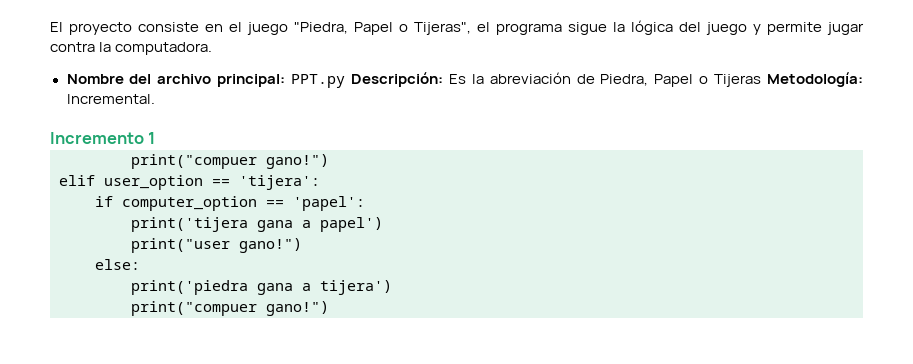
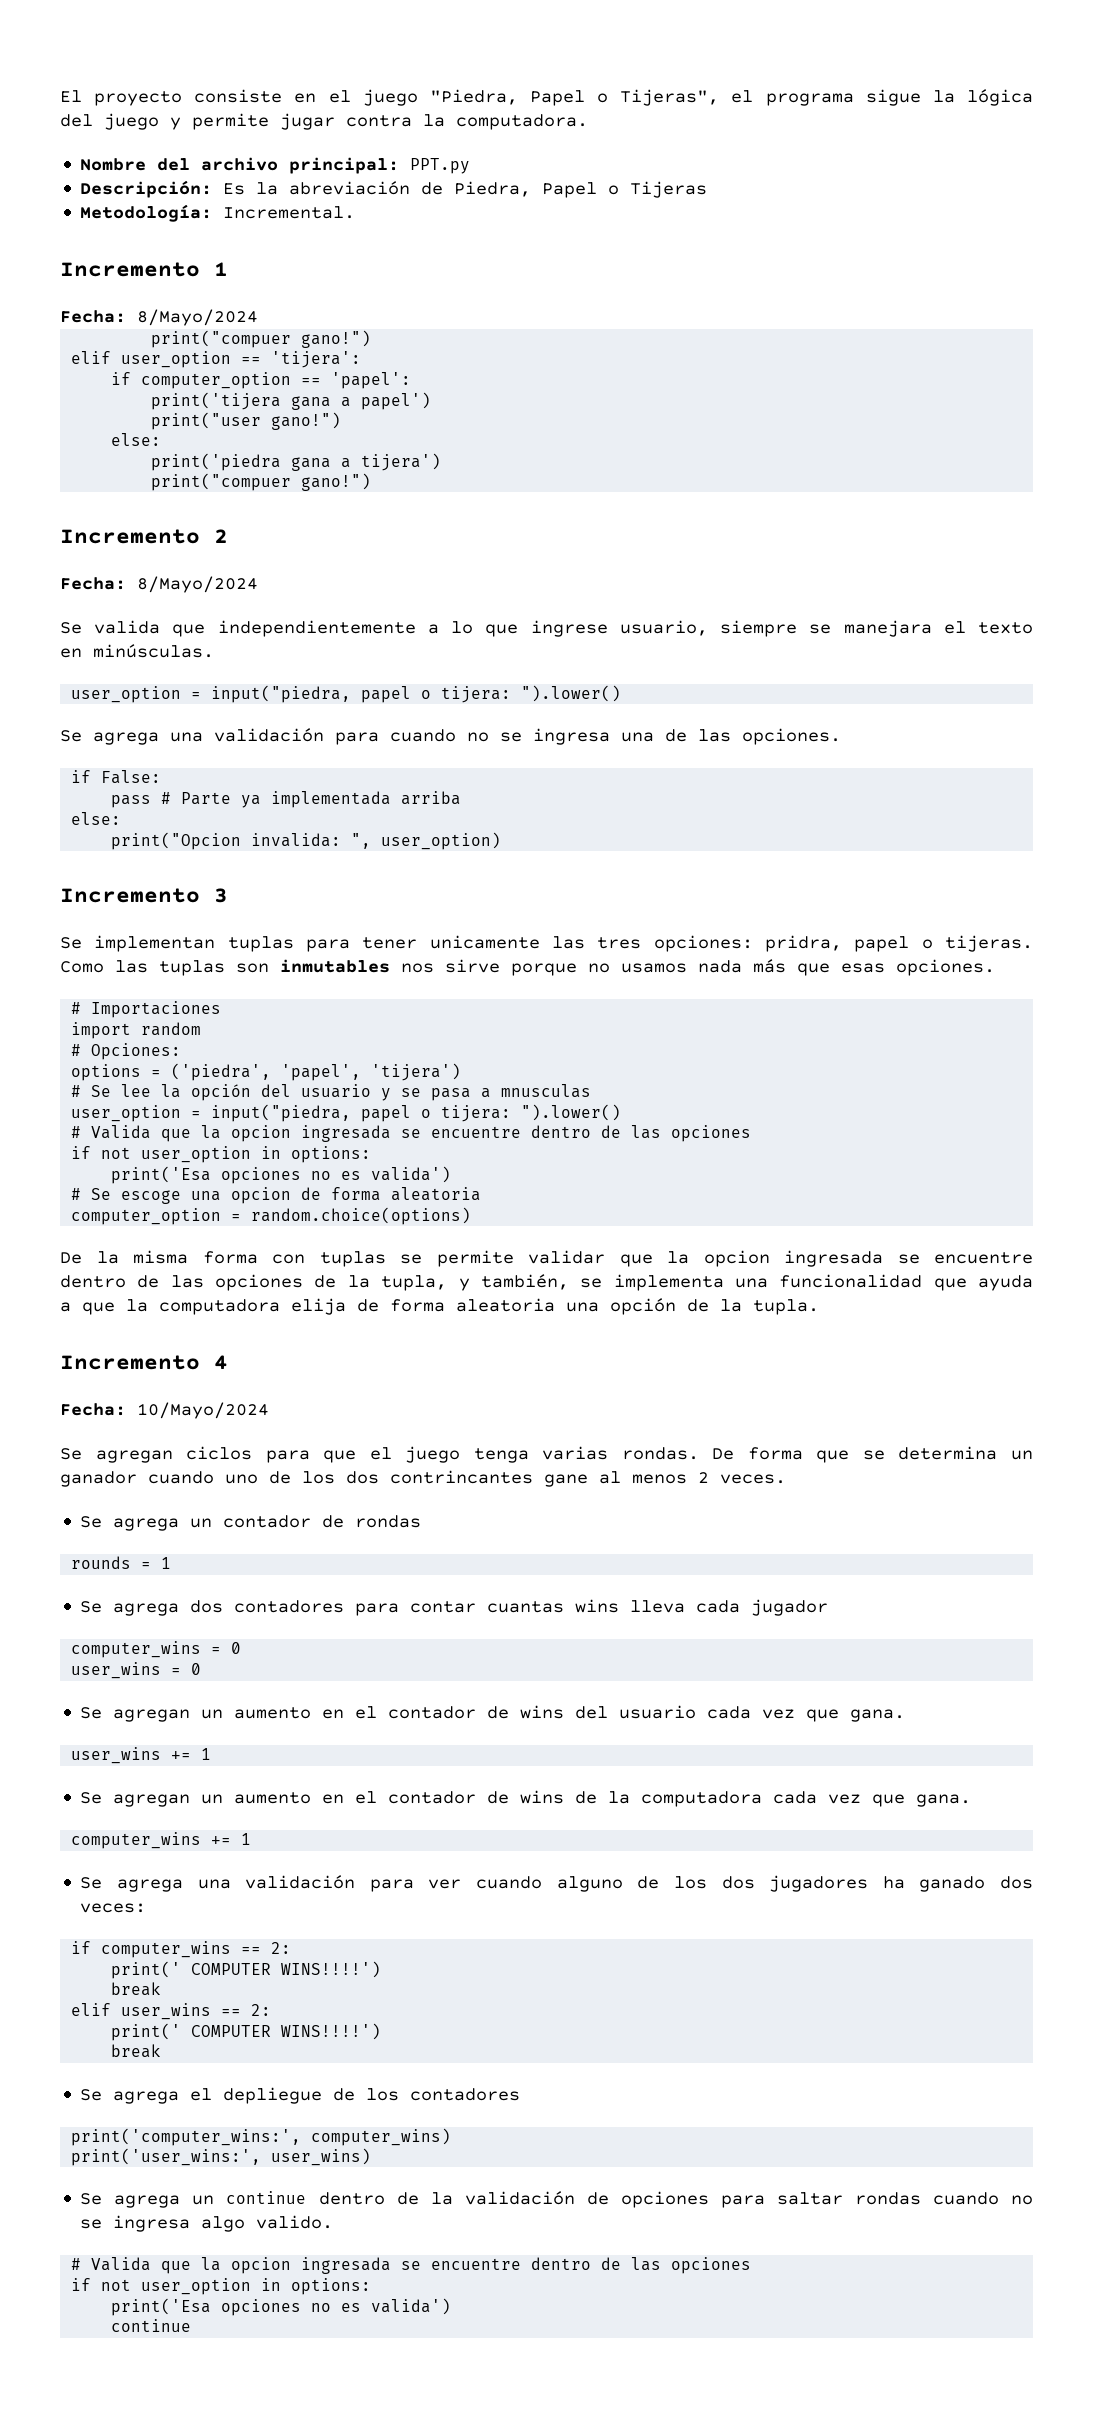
(346, 81) none -> (471, 166) //
(762, 80) none -> (708, 189) //
(156, 138) none -> [60,309,258,326] // Fecha: 8/Mayo/2024
(329, 308) none -> [60,529,228,544] [60,576,258,593] [60,620,1034,637] [60,644,214,658] [71,685,622,703] [60,728,841,745] [71,770,162,784] [111,791,462,808] [71,812,122,825] [111,832,502,850] [60,888,228,903] [60,935,1034,952] [60,959,995,976] [71,1001,222,1018] [71,1022,202,1039] [71,1043,182,1060] [71,1063,462,1081] [71,1084,592,1101] [71,1104,622,1122] [71,1125,752,1142] [71,1146,372,1163] [111,1166,452,1184] [71,1187,482,1204] [71,1207,472,1225] [60,1250,1033,1267] [60,1274,1033,1291] [60,1298,819,1315] [60,1355,228,1370] [60,1402,269,1419] [60,1446,1033,1463] [60,1470,786,1487] [80,1515,422,1531] [71,1556,172,1569] [80,1599,829,1616] [71,1641,242,1658] [71,1662,202,1679] [80,1705,906,1722] [71,1747,212,1764] [80,1790,972,1807] [71,1832,252,1849] [80,1875,1033,1892] [80,1903,147,1913] [71,1941,292,1958] [111,1961,382,1979] [111,1982,162,1996] [71,2003,272,2020] [111,2023,382,2041] [111,2044,162,2058] [80,2087,521,2104] [71,2128,452,2146] [71,2148,372,2166] [80,2191,1033,2208] [80,2215,334,2232] [71,2257,752,2274] [71,2278,372,2295] [111,2298,452,2316] [111,2319,192,2332] // Incremento 2 // Fecha: 8/Mayo/2024 // Se valida que independientemente a lo que ingrese usuario, siempre se manejara el texto en minúsculas. // user_option = input("piedra, papel o tijera: ").lower() // Se agrega una validación para cuando no se ingresa una de las opciones. // if False: // pass # Parte ya implementada arriba // else: // print("Opcion invalida: ", user_option) // Incremento 3 // Se implementan tuplas para tener unicamente las tres opciones: pridra, papel o tijeras. Como las tuplas son inmutables nos sirve porque no usamos nada más que esas opciones. // # Importaciones // import random // # Opciones: // options = ('piedra', 'papel', 'tijera') // # Se lee la opción del usuario y se pasa a mnusculas // user_option = input("piedra, papel o tijera: ").lower() // # Valida que la opcion ingresada se encuentre dentro de las opciones // if not user_option in options: // print('Esa opciones no es valida') // # Se escoge una opcion de forma aleatoria // computer_option = random.choice(options) // De la misma forma con tuplas se permite validar que la opcion ingresada se encuentre dentro de las opciones de la tupla, y también, se implementa una funcionalidad que ayuda a que la computadora elija de forma aleatoria una opción de la tupla. // Incremento 4 // Fecha: 10/Mayo/2024 // Se agregan ciclos para que el juego tenga varias rondas. De forma que se determina un ganador cuando uno de los dos contrincantes gane al menos 2 veces. // Se agrega un contador de rondas // rounds = 1 // Se agrega dos contadores para contar cuantas wins lleva cada jugador // computer_wins = 0 // user_wins = 0 // Se agregan un aumento en el contador de wins del usuario cada vez que gana. // user_wins += 1 // Se agregan un aumento en el contador de wins de la computadora cada vez que gana. // computer_wins += 1 // Se agrega una validación para ver cuando alguno de los dos jugadores ha ganado dos veces: // if computer_wins == 2: // print(' COMPUTER WINS!!!!') // break // elif user_wins == 2: // print(' COMPUTER WINS!!!!') // break // Se agrega el depliegue de los contadores // print('computer_wins:', computer_wins) // print('user_wins:', user_wins) // Se agrega un continue dentro de la validación de opciones para saltar rondas cuando no se ingresa algo valido. // # Valida que la opcion ingresada se encuentre dentro de las opciones // if not user_option in options: // print('Esa opciones no es valida') // continue

